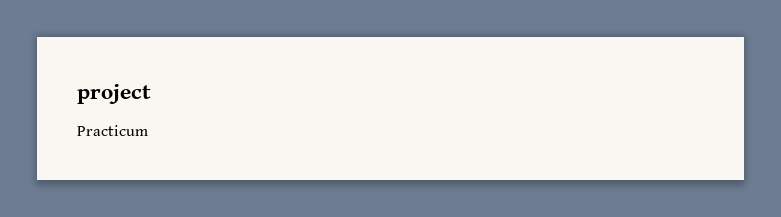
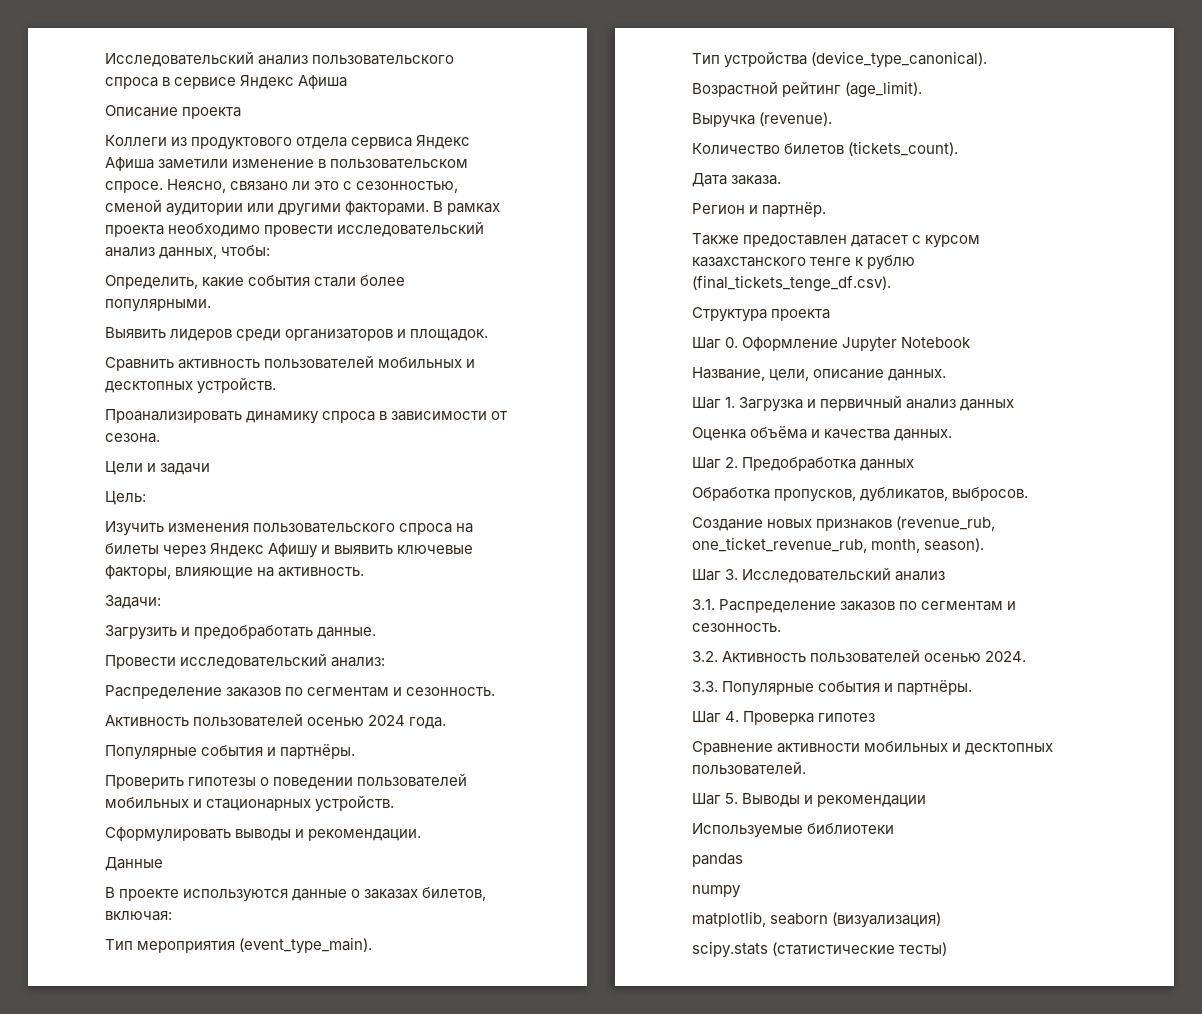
[77,84,151,104] [77,125,148,136] project // Practicum -> [105,51,455,67] [105,75,348,89] [105,105,242,119] [105,135,471,150] [105,157,469,171] [105,179,459,193] [105,199,501,216] [105,221,485,237] [105,245,271,259] [105,275,406,289] [105,299,211,312] [105,327,489,341] [105,355,476,371] [105,377,277,394] [105,409,508,424] [105,433,160,443] [105,461,211,475] [105,491,146,505] [105,521,474,536] [105,543,474,558] [105,565,365,579] [105,595,161,609] [105,625,377,640] [105,653,386,669] [105,685,496,699] [105,713,447,729] [105,744,356,760] [105,773,468,789] [105,795,395,812] [105,827,422,842] [105,857,163,871] [105,887,487,902] [105,911,172,921] [105,937,373,954] [692,51,988,68] [692,81,923,98] [692,112,833,128] [692,141,959,156] [692,173,782,187] [692,202,827,217] [692,233,981,248] [692,255,916,270] [692,275,891,292] [692,307,831,322] [692,337,972,352] [692,367,947,381] [692,395,1015,412] [692,426,953,441] [692,457,915,471] [692,487,1029,502] [692,516,996,531] [692,537,985,553] [692,567,946,583] [692,599,1017,613] [692,623,781,632] [692,649,1027,663] [692,680,973,696] [692,711,876,725] [692,741,1054,755] [692,761,806,775] [692,793,927,807] [692,823,895,838] [692,853,743,867] [692,885,741,898] [692,911,942,928] [692,941,948,958] Исследовательский анализ пользовательского спроса в сервисе Яндекс Афиша // Описание проекта // Коллеги из продуктового отдела сервиса Яндекс Афиша заметили изменение в пользовательском спросе. Неясно, связано ли это с сезонностью, сменой аудитории или другими факторами. В рамках проекта необходимо провести исследовательский анализ данных, чтобы: // Определить, какие события стали более популярными. // Выявить лидеров среди организаторов и площадок. // Сравнить активность пользователей мобильных и десктопных устройств. // Проанализировать динамику спроса в зависимости от сезона. // Цели и задачи // Цель: // Изучить изменения пользовательского спроса на билеты через Яндекс Афишу и выявить ключевые факторы, влияющие на активность. // Задачи: // Загрузить и предобработать данные. // Провести исследовательский анализ: // Распределение заказов по сегментам и сезонность. // Активность пользователей осенью 2024 года. // Популярные события и партнёры. // Проверить гипотезы о поведении пользователей мобильных и стационарных устройств. // Сформулировать выводы и рекомендации. // Данные // В проекте используются данные о заказах билетов, включая: // Тип мероприятия (event_type_main). // Тип устройства (device_type_canonical). // Возрастной рейтинг (age_limit). // Выручка (revenue). // Количество билетов (tickets_count). // Дата заказа. // Регион и партнёр. // Также предоставлен датасет с курсом казахстанского тенге к рублю (final_tickets_tenge_df.csv). // Структура проекта // Шаг 0. Оформление Jupyter Notebook // Название, цели, описание данных. // Шаг 1. Загрузка и первичный анализ данных // Оценка объёма и качества данных. // Шаг 2. Предобработка данных // Обработка пропусков, дубликатов, выбросов. // Создание новых признаков (revenue_rub, one_ticket_revenue_rub, month, season). // Шаг 3. Исследовательский анализ // 3.1. Распределение заказов по сегментам и сезонность. // 3.2. Активность пользователей осенью 2024. // 3.3. Популярные события и партнёры. // Шаг 4. Проверка гипотез // Сравнение активности мобильных и десктопных пользователей. // Шаг 5. Выводы и рекомендации // Используемые библиотеки // pandas // numpy // matplotlib, seaborn (визуализация) // scipy.stats (статистические тесты)

